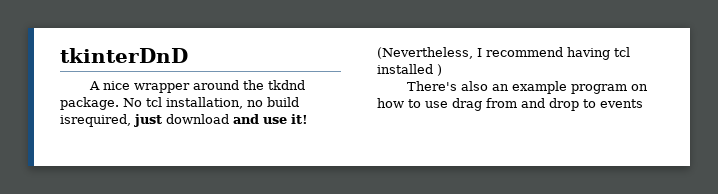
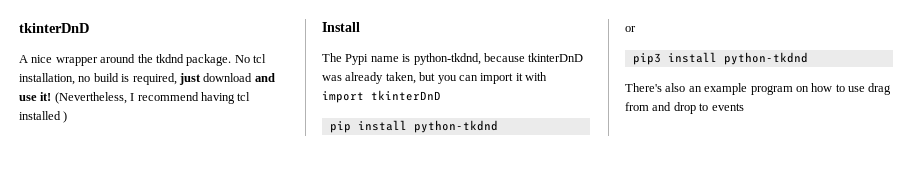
[60,114,131,127] isrequired, -> [121,73,177,85] is required,
(442, 70) none -> [322,22,360,32] [322,53,584,65] [322,72,547,84] [322,90,441,103] [329,120,498,133] [625,26,636,32] [632,52,808,65] // Install // The Pypi name is python-tkdnd, because tkinterDnD was already taken, but you can import it with import tkinterDnD // pip install python-tkdnd // or // pip3 install python-tkdnd

